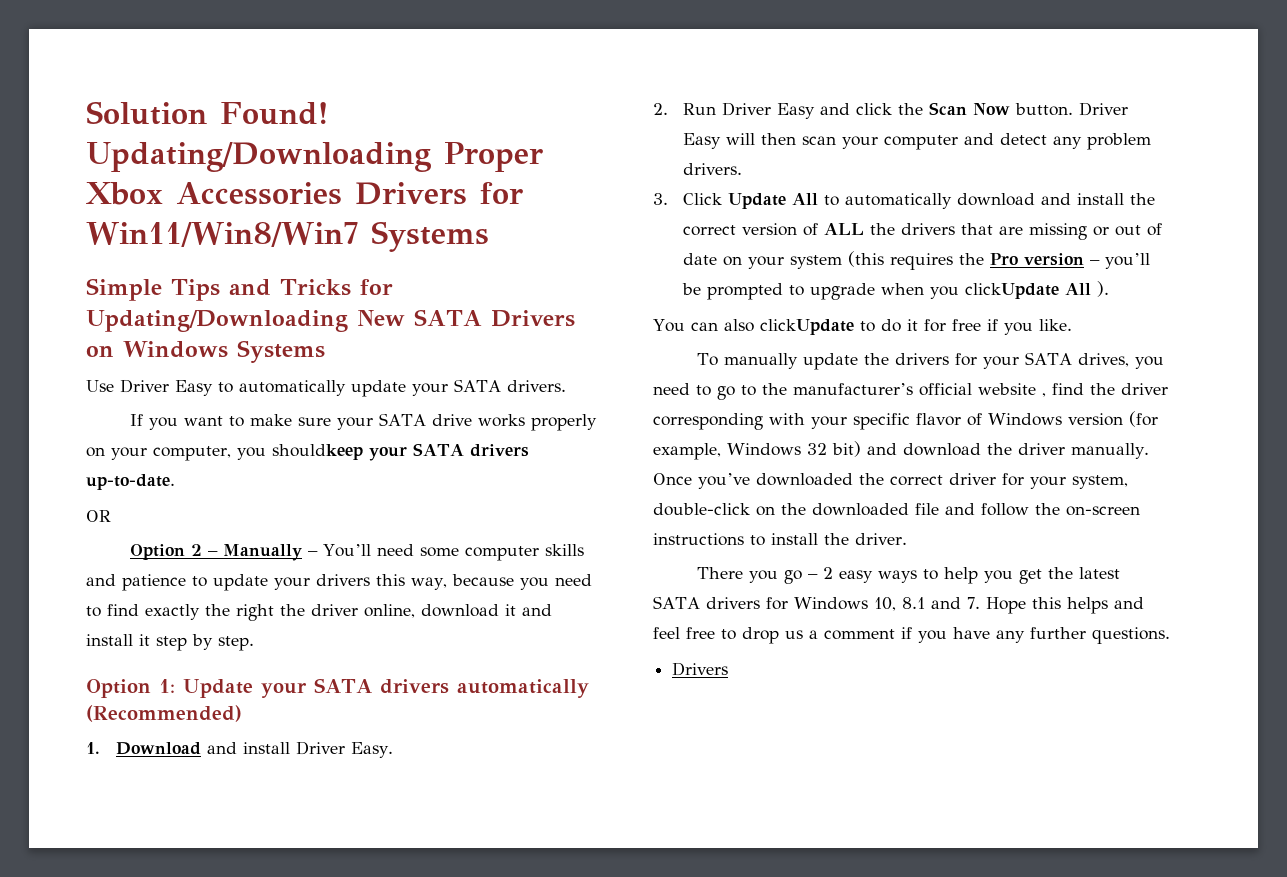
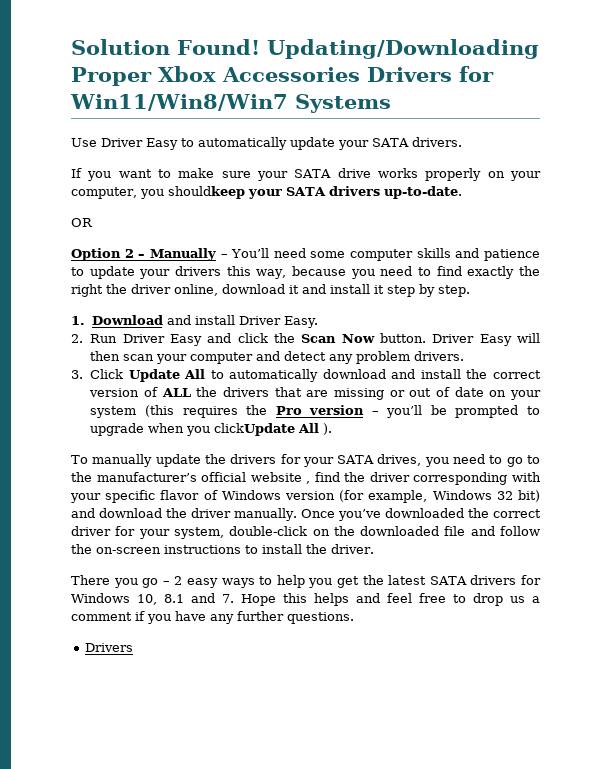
[86,278,393,301] [86,309,575,332] [86,340,325,363] // Simple Tips and Tricks for Updating/Downloading New SATA Drivers on Windows Systems -> (391, 103) none
[86,678,589,698] [86,705,242,722] // Option 1: Update your SATA drivers automatically (Recommended) -> (470, 291) none
[653,319,1072,335] // You can also clickUpdate to do it for free if you like. -> (333, 429) none

